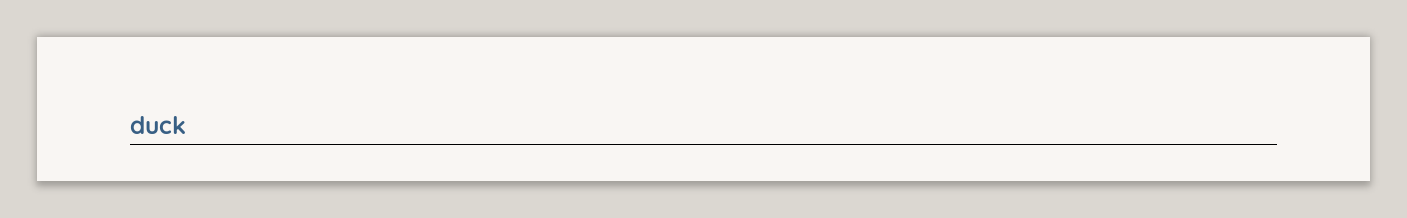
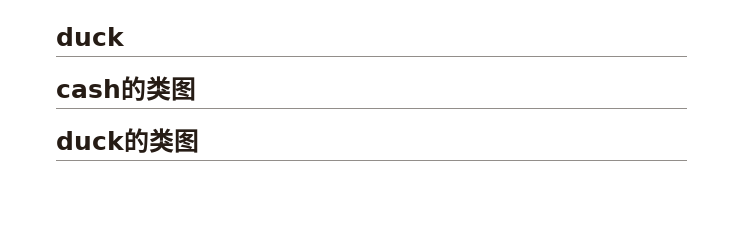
[130,116,186,134] duck -> [56,27,125,46] [56,76,196,101] [56,128,199,153] duck // cash的类图 // duck的类图

